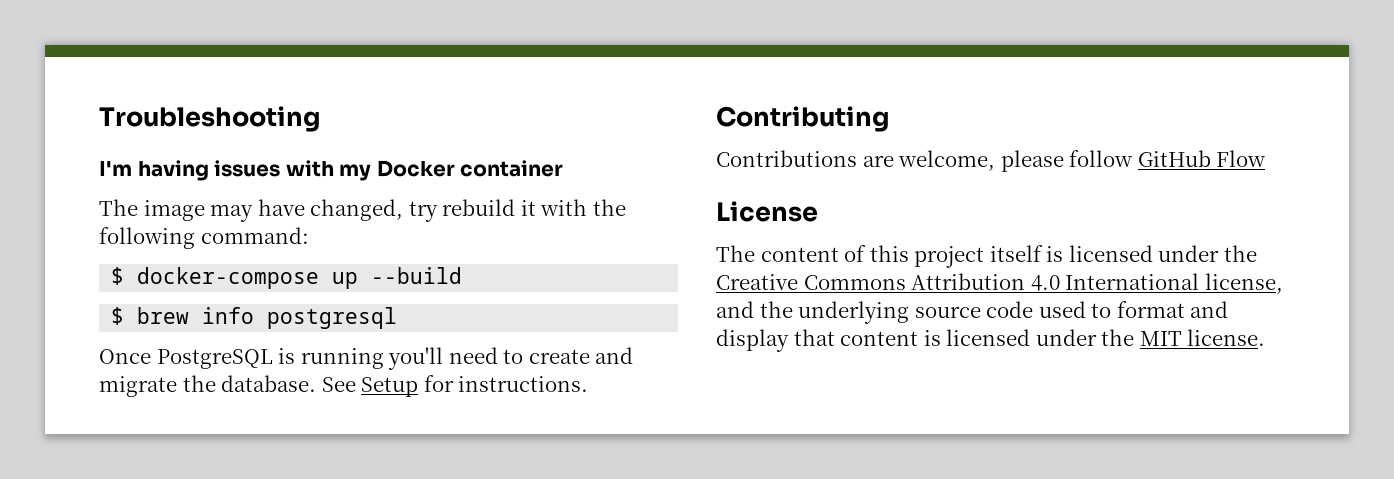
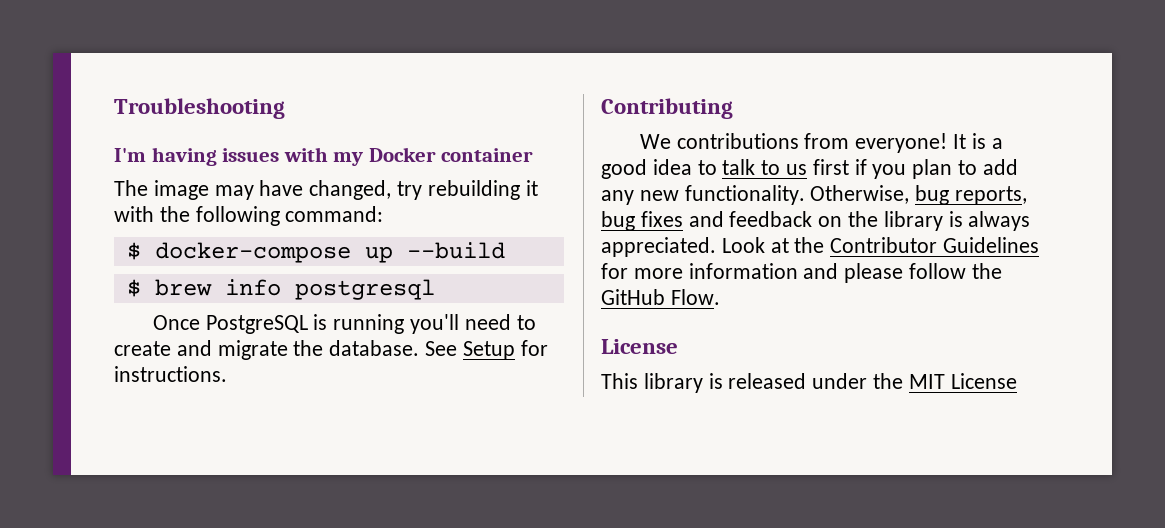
[442,199,516,216] rebuild -> [427,180,520,200] rebuilding
[716,150,1267,172] [716,201,818,222] [716,245,1257,268] [716,273,1283,294] [716,301,1229,324] [716,329,1031,352] Contributions are welcome, please follow GitHub Flow // License // The content of this project itself is licensed under the Creative Commons Attribution 4.0 International license, and the underlying source code used to format and display that content is licensed -> [639,133,1003,153] [601,159,1018,179] [601,185,1028,205] [601,211,1031,231] [601,237,1040,257] [601,263,1002,283] [601,289,720,305] [601,339,678,354] [601,373,807,393] We contributions from everyone! It is a good idea to talk to us first if you plan to add any new functionality. Otherwise, bug reports, bug fixes and feedback on the library is always appreciated. Look at the Contributor Guidelines for more information and please follow the GitHub Flow. // License // This library is released
[1187,329,1266,346] license. -> [950,373,1017,389] License

